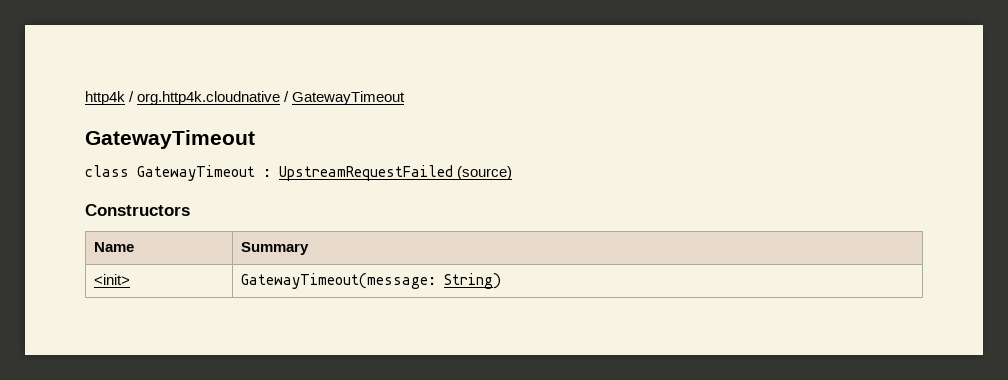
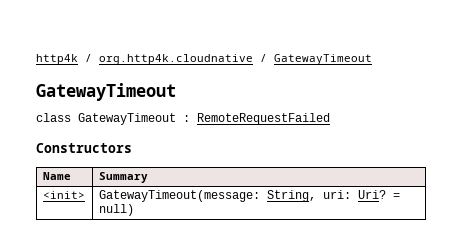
[279,165,513,181] UpstreamRequestFailed (source) -> [197,113,330,125] RemoteRequestFailed
[444,273,502,289] String) -> [266,190,400,202] [98,204,134,216] String, uri: Uri? = null)

